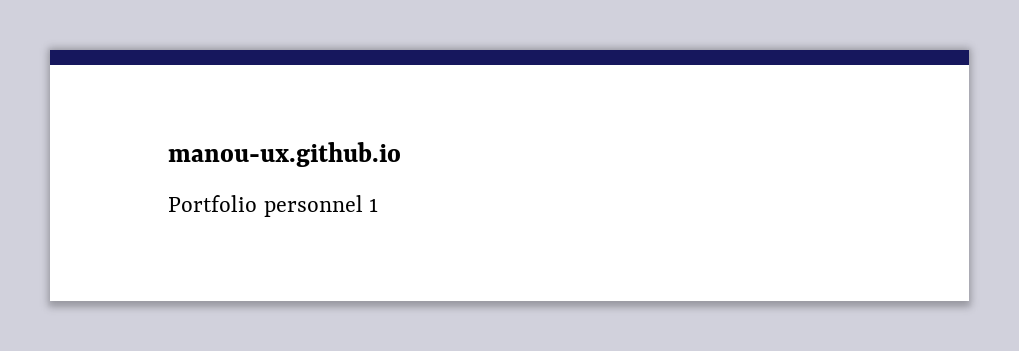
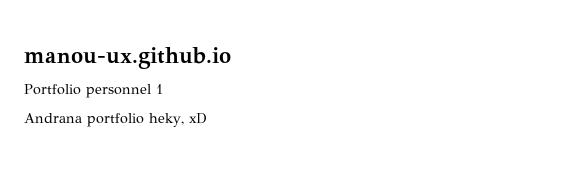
(379, 205) none -> [24,113,207,127] // Andrana portfolio heky, xD

